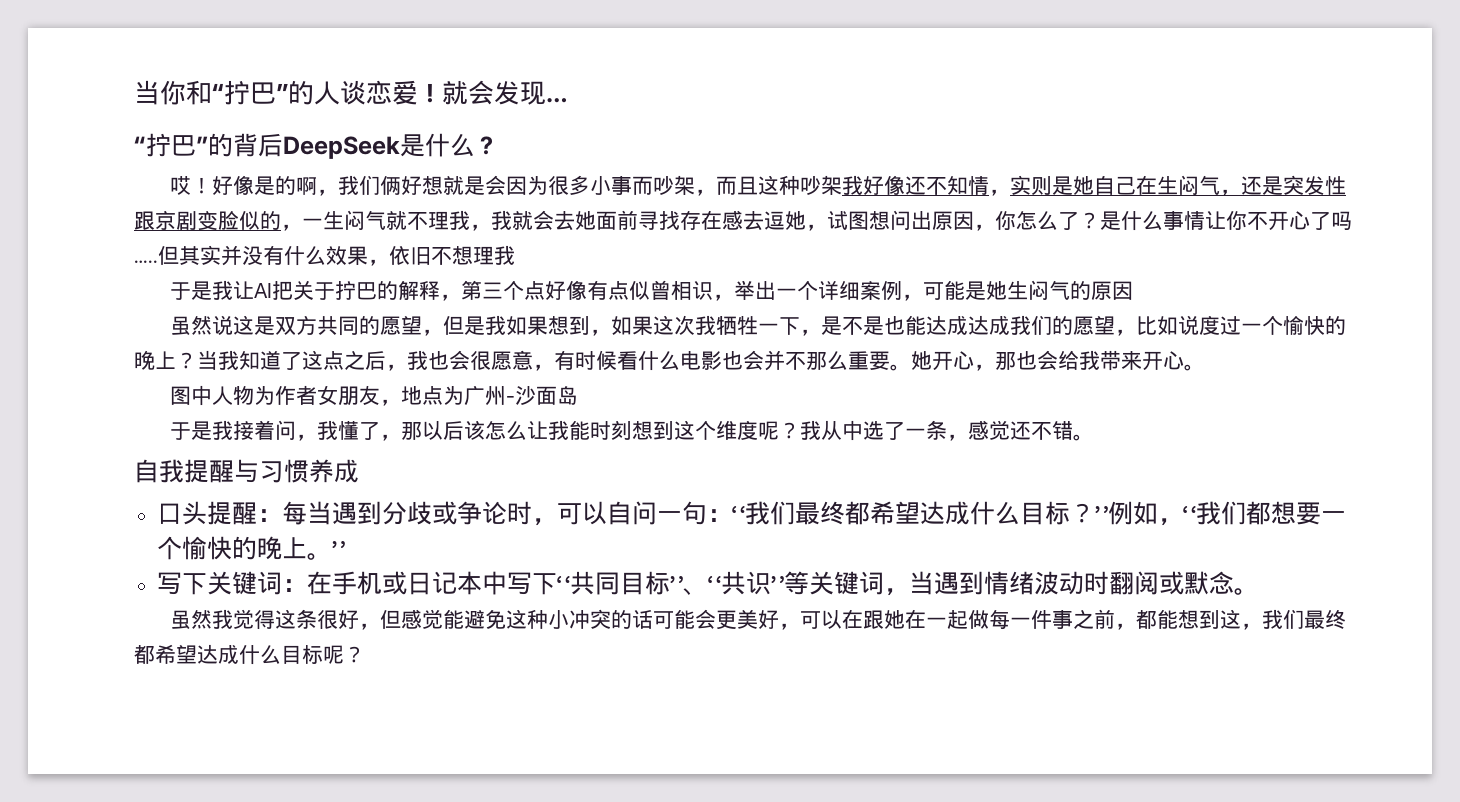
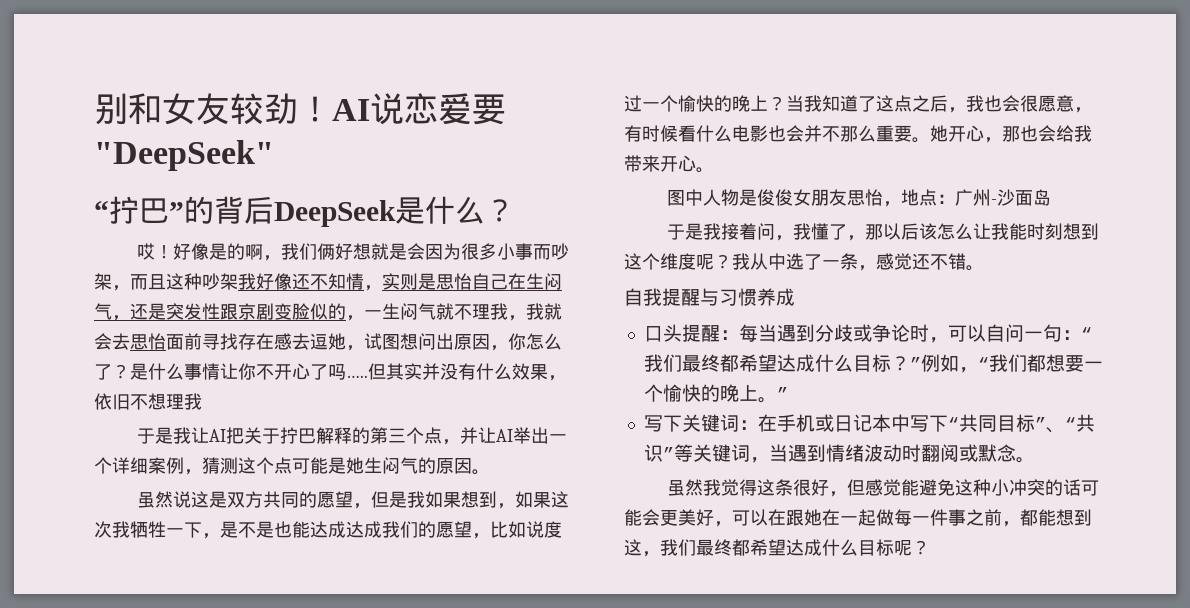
[134,80,568,105] 当你和“拧巴”的人谈恋爱！就会发现… -> [94,93,506,125] [94,140,274,171] 别和女友较劲！AI说恋爱要"DeepSeek"
[1072,176,1094,195] 她 -> [436,273,472,290] 思怡
[575,211,596,230] 她 -> [130,333,166,350] 思怡
[376,280,734,301] 的解释，第三个点好像有点似曾相识， -> [316,427,514,445] 解释的第三个点，并让AI
(923, 297) none -> [202,457,292,474] 猜测这个点
(1133, 290) none -> [472,469,490,475] 。
[253,385,464,406] 为作者女朋友，地点为 -> [739,189,956,207] 是俊俊女朋友思怡，地点：

